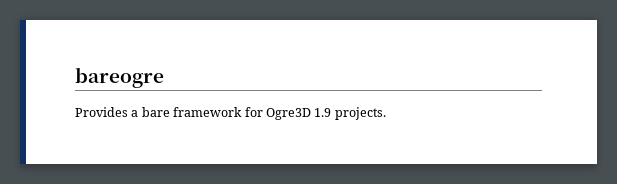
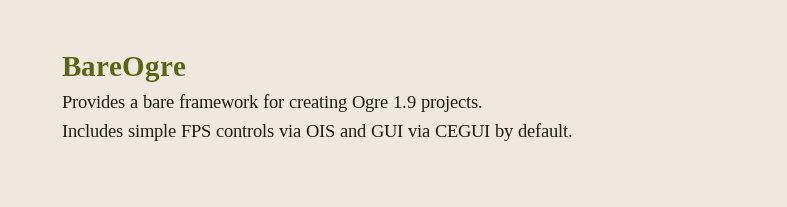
[75,67,164,88] bareogre -> [62,57,186,82] BareOgre
[265,108,311,120] Ogre3D -> [289,96,388,112] creating Ogre
(386, 113) none -> [62,123,573,141] // Includes simple FPS controls via OIS and GUI via CEGUI by default.

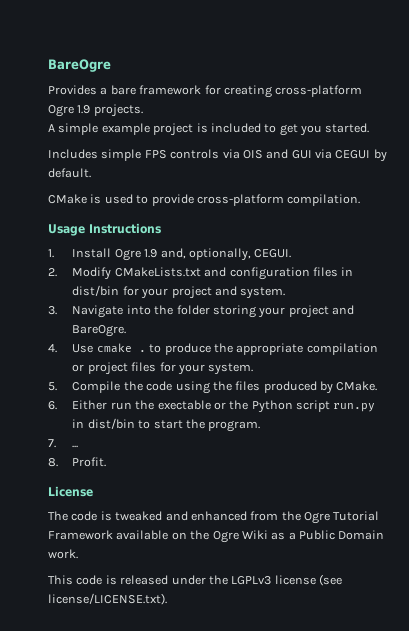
(347, 104) none -> [275,85,363,97] cross-platform
(483, 104) none -> [48,123,370,136] // A simple example project is included to get you started.
(573, 130) none -> [48,194,361,206] [48,223,161,236] [48,248,292,261] [48,267,354,280] [72,285,286,299] [48,305,355,318] [72,325,127,337] [48,343,378,355] [72,362,254,375] [48,381,378,394] [48,400,376,413] [72,418,261,432] [48,439,79,448] [48,457,107,467] [48,486,93,497] [48,511,380,524] [48,530,385,543] [48,549,78,559] [48,574,342,586] [48,593,167,605] // CMake is used to provide cross-platform compilation. // Usage Instructions // 1. Install Ogre 1.9 and, optionally, CEGUI. // 2. Modify CMakeLists.txt and configuration files in dist/bin for your project and system. // 3. Navigate into the folder storing your project and BareOgre. // 4. Use cmake . to produce the appropriate compilation or project files for your system. // 5. Compile the code using the files produced by CMake. // 6. Either run the exectable or the Python script run.py in dist/bin to start the program. // 7. ... // 8. Profit. // License // The code is tweaked and enhanced from the Ogre Tutorial Framework available on the Ogre Wiki as a Public Domain work. // This code is released under the LGPLv3 license (see license/LICENSE.txt).

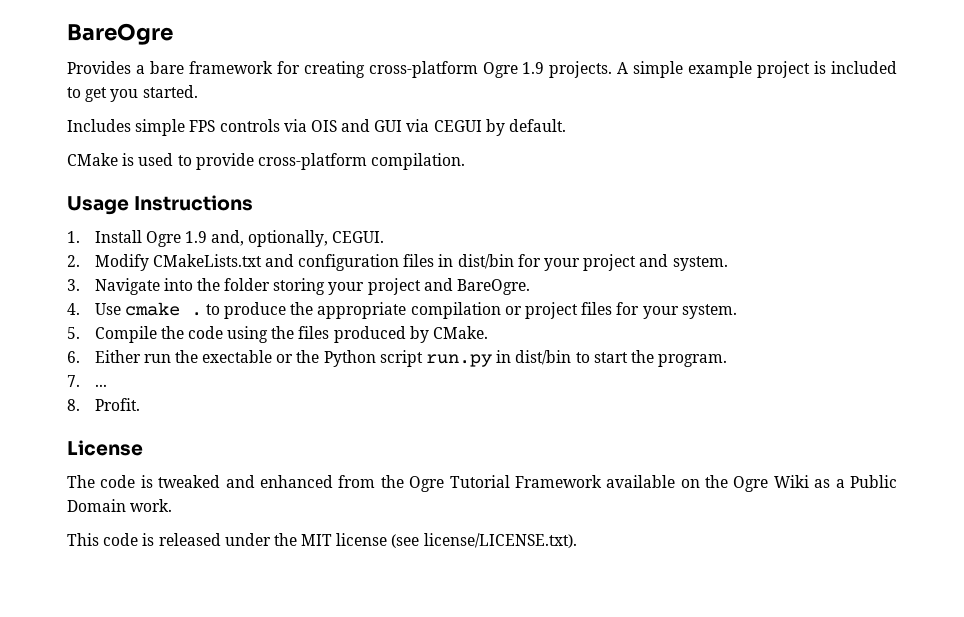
(143, 110) // -> (613, 69) none
[231,576,272,585] LGPLv3 -> [301,534,333,546] MIT

